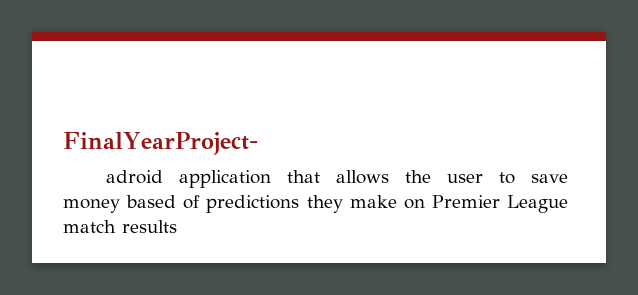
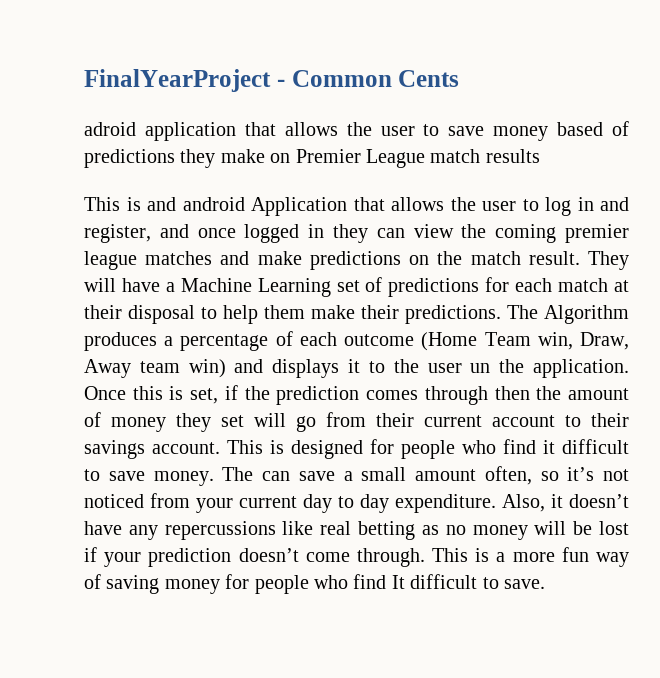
[63,132,258,155] FinalYearProject- -> [84,69,460,92] FinalYearProject - Common Cents
(177, 226) none -> [84,197,629,216] [84,224,629,243] [84,251,629,270] [84,277,630,297] [84,305,629,324] [84,331,629,351] [84,359,629,378] [84,385,630,405] [84,412,629,432] [84,439,629,459] [84,466,629,486] [84,493,629,513] [84,521,629,540] [84,547,629,567] [84,574,545,594] // This is and android Application that allows the user to log in and register, and once logged in they can view the coming premier league matches and make predictions on the match result. They will have a Machine Learning set of predictions for each match at their disposal to help them make their predictions. The Algorithm produces a percentage of each outcome (Home Team win, Draw, Away team win) and displays it to the user un the application. Once this is set, if the prediction comes through then the amount of money they set will go from their current account to their savings account. This is designed for people who find it difficult to save money. The can save a small amount often, so it’s not noticed from your current day to day expenditure. Also, it doesn’t have any repercussions like real betting as no money will be lost if your prediction doesn’t come through. This is a more fun way of saving money for people who find It difficult to save.

